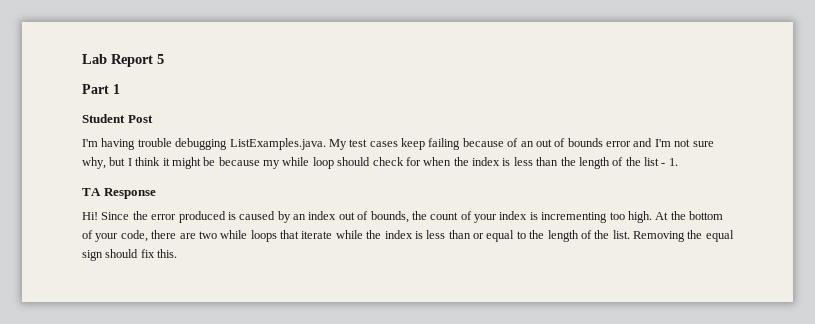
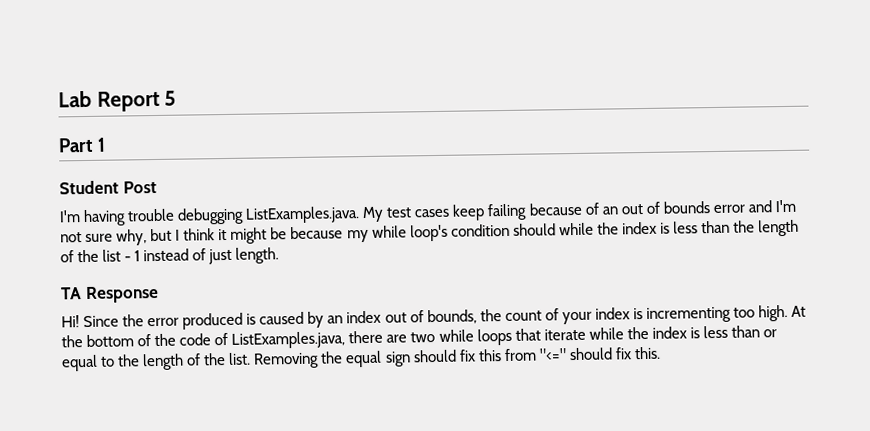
[312,157,452,169] loop should check for when -> [409,222,594,242] loop's condition should while
[668,158,678,166] 1. -> [134,247,280,265] 1 instead of just length.
[95,230,148,242] your code, -> [154,331,346,349] the code of ListExamples.java,
(155, 253) none -> [477,347,632,362] this from "<=" should fix

